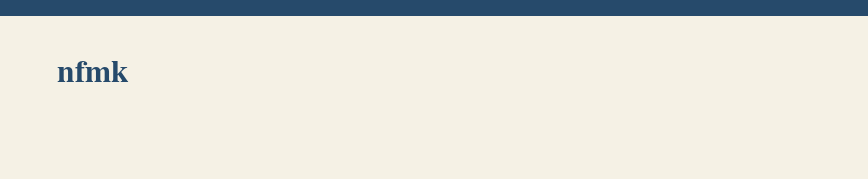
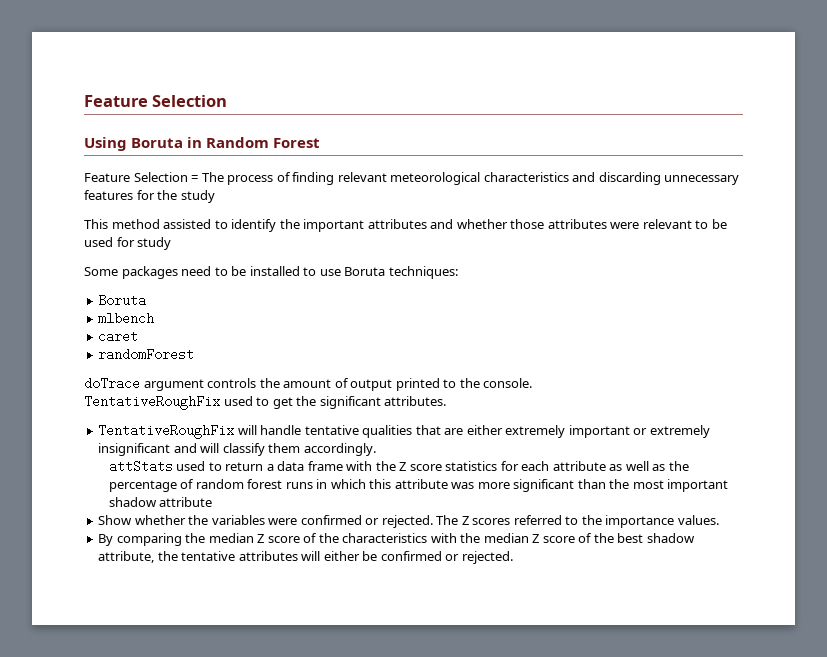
[57,61,129,82] nfmk -> [84,95,228,107] [84,137,321,151] [84,172,740,185] [84,190,215,203] [84,219,727,232] [84,237,172,250] [84,266,458,279] [98,294,147,307] [98,312,155,325] [98,330,139,343] [98,348,195,361] [84,377,533,391] [84,395,447,410] [98,424,710,439] [98,443,376,456] [108,460,689,473] [108,479,729,492] [108,497,213,507] [98,515,719,528] [98,533,695,546] [98,551,513,564] Feature Selection // Using Boruta in Random Forest // Feature Selection = The process of finding relevant meteorological characteristics and discarding unnecessary features for the study // This method assisted to identify the important attributes and whether those attributes were relevant to be used for study // Some packages need to be installed to use Boruta techniques: // Boruta // mlbench // caret // randomForest // doTrace argument controls the amount of output printed to the console. // TentativeRoughFix used to get the significant attributes. // TentativeRoughFix will handle tentative qualities that are either extremely important or extremely insignificant and will classify them accordingly. // attStats used to return a data frame with the Z score statistics for each attribute as well as the percentage of random forest runs in which this attribute was more significant than the most important shadow attribute // Show whether the variables were confirmed or rejected. The Z scores referred to the importance values. // By comparing the median Z score of the characteristics with the median Z score of the best shadow attribute, the tentative attributes will either be confirmed or rejected.

